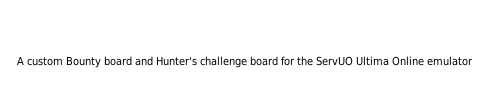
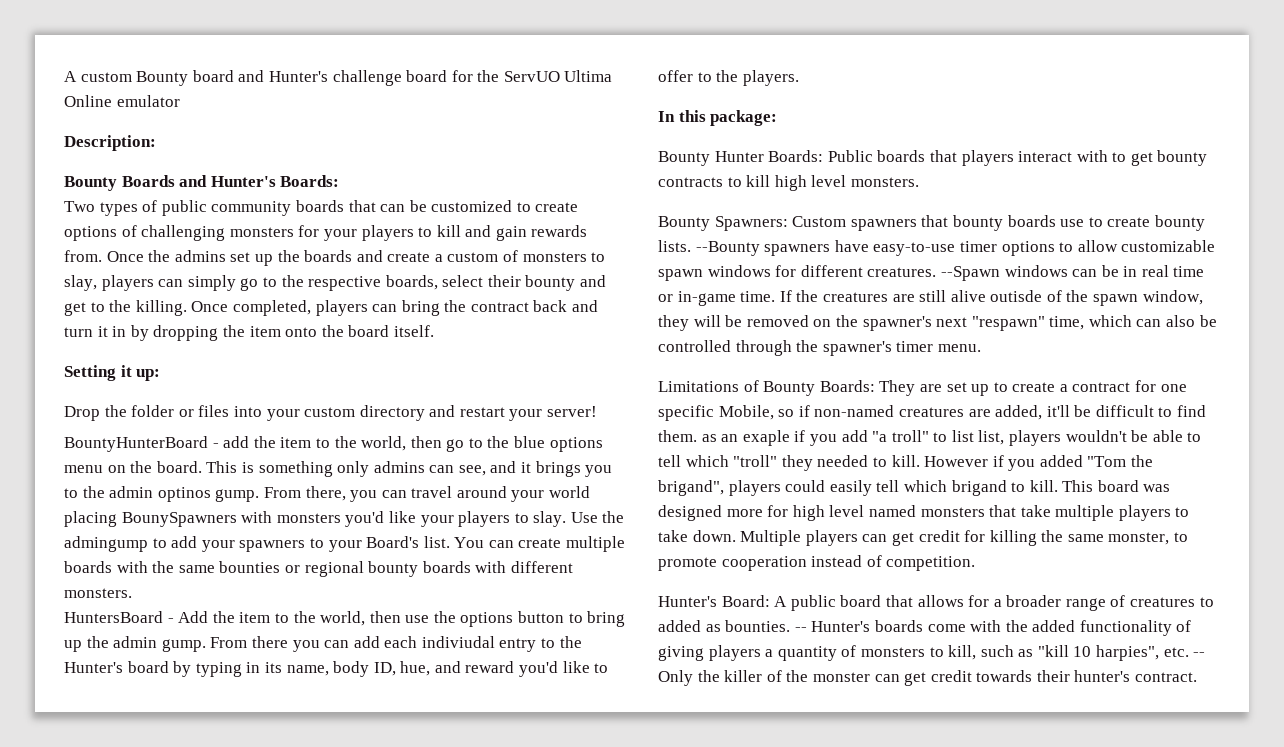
(473, 61) none -> [64,135,156,151] [64,175,340,191] [64,200,579,216] [64,225,588,241] [64,250,606,266] [64,275,607,291] [64,300,599,316] [64,325,434,341] [64,365,161,381] [64,405,598,421] [64,436,603,452] [64,461,613,477] [64,486,591,502] [64,511,625,527] [64,536,626,552] [64,561,573,577] [64,588,132,598] [64,611,626,627] [64,636,582,652] [64,661,609,677] [658,70,799,86] [658,110,778,126] [658,150,1208,166] [658,175,919,191] [658,215,1205,231] [658,240,1216,256] [658,265,1205,281] [658,290,1203,306] [658,315,1217,331] [658,340,981,356] [658,380,1187,396] [658,405,1207,421] [658,430,1202,446] [658,455,1154,471] [658,480,1171,496] [658,505,1190,521] [658,530,1189,546] [658,555,976,571] [658,595,1214,611] [658,620,1192,636] [658,645,1206,661] [658,670,1198,686] // Description: // Bounty Boards and Hunter's Boards: // Two types of public community boards that can be customized to create options of challenging monsters for your players to kill and gain rewards from. Once the admins set up the boards and create a custom of monsters to slay, players can simply go to the respective boards, select their bounty and get to the killing. Once completed, players can bring the contract back and turn it in by dropping the item onto the board itself. // Setting it up: // Drop the folder or files into your custom directory and restart your server! // BountyHunterBoard - add the item to the world, then go to the blue options menu on the board. This is something only admins can see, and it brings you to the admin optinos gump. From there, you can travel around your world placing BounySpawners with monsters you'd like your players to slay. Use the admingump to add your spawners to your Board's list. You can create multiple boards with the same bounties or regional bounty boards with different monsters. // HuntersBoard - Add the item to the world, then use the options button to bring up the admin gump. From there you can add each indiviudal entry to the Hunter's board by typing in its name, body ID, hue, and reward you'd like to offer to the players. // In this package: // Bounty Hunter Boards: Public boards that players interact with to get bounty contracts to kill high level monsters. // Bounty Spawners: Custom spawners that bounty boards use to create bounty lists. --Bounty spawners have easy-to-use timer options to allow customizable spawn windows for different creatures. --Spawn windows can be in real time or in-game time. If the creatures are still alive outisde of the spawn window, they will be removed on the spawner's next "respawn" time, which can also be controlled through the spawner's timer menu. // Limitations of Bounty Boards: They are set up to create a contract for one specific Mobile, so if non-named creatures are added, it'll be difficult to find them. as an exaple if you add "a troll" to list list, players wouldn't be able to tell which "troll" they needed to kill. However if you added "Tom the brigand", players could easily tell which brigand to kill. This board was designed more for high level named monsters that take multiple players to take down. Multiple players can get credit for killing the same monster, to promote cooperation instead of competition. // Hunter's Board: A public board that allows for a broader range of creatures to added as bounties. -- Hunter's boards come with the added functionality of giving players a quantity of monsters to kill, such as "kill 10 harpies", etc. -- Only the killer of the monster can get credit towards their hunter's contract.

